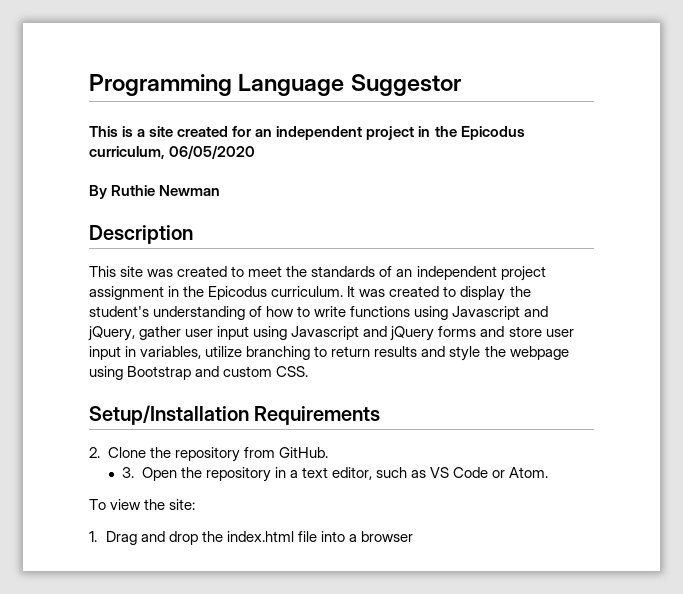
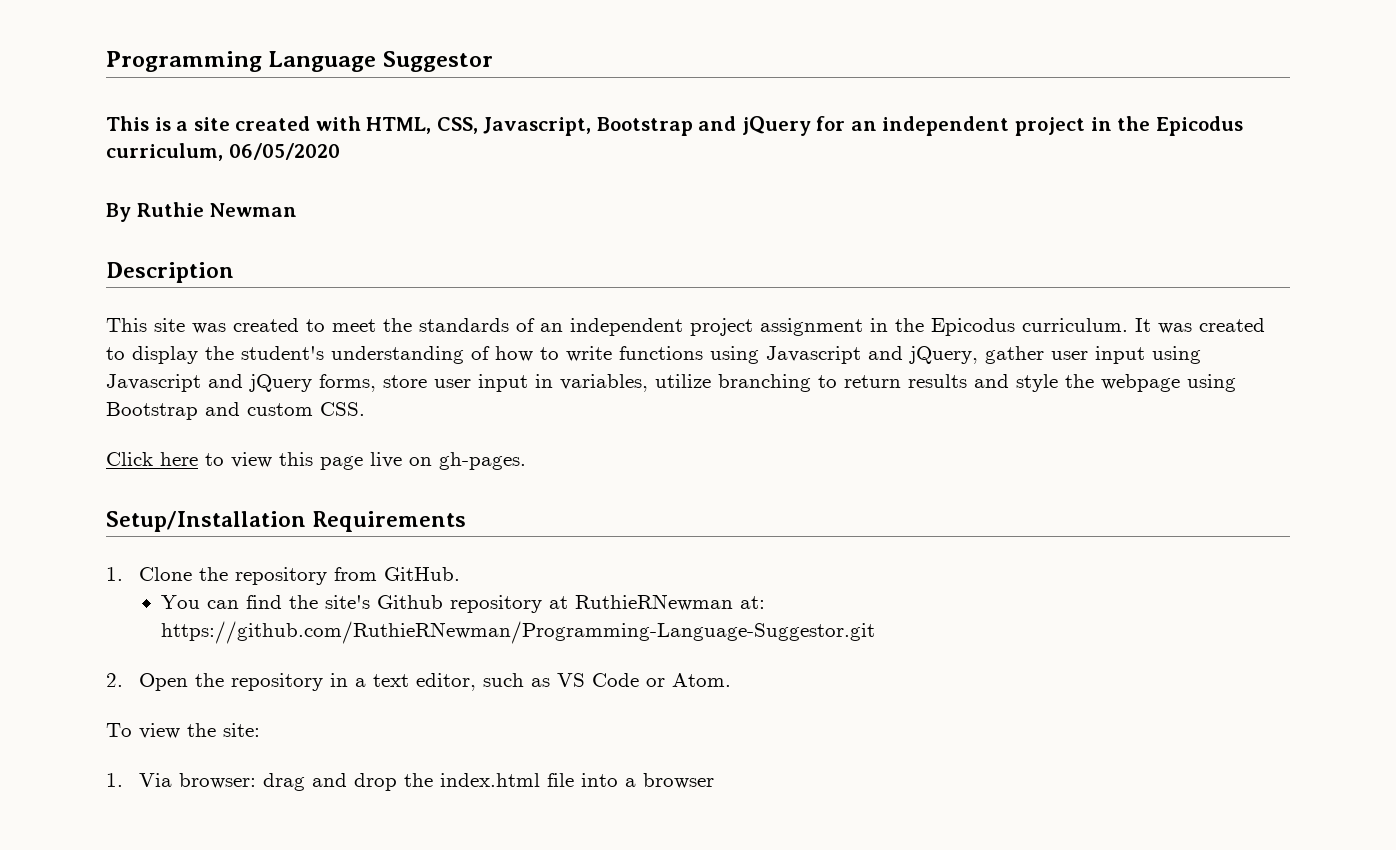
(229, 131) none -> [315,116,811,136] with HTML, CSS, Javascript, Bootstrap and jQuery
[438,326,505,337] forms and -> [319,374,376,392] forms,
(309, 371) none -> [106,452,526,470] // Click here to view this page live on gh-pages.
[89,447,100,458] 2. -> [106,567,123,581] 1.
[122,467,135,478] 3. -> [161,594,766,613] [161,621,876,644] [106,673,123,687] You can find the site's Github repository at RuthieRNewman at: https://github.com/RuthieRNewman/Programming-Language-Suggestor.git // 2.
[105,531,137,545] Drag -> [138,773,305,791] Via browser: drag

